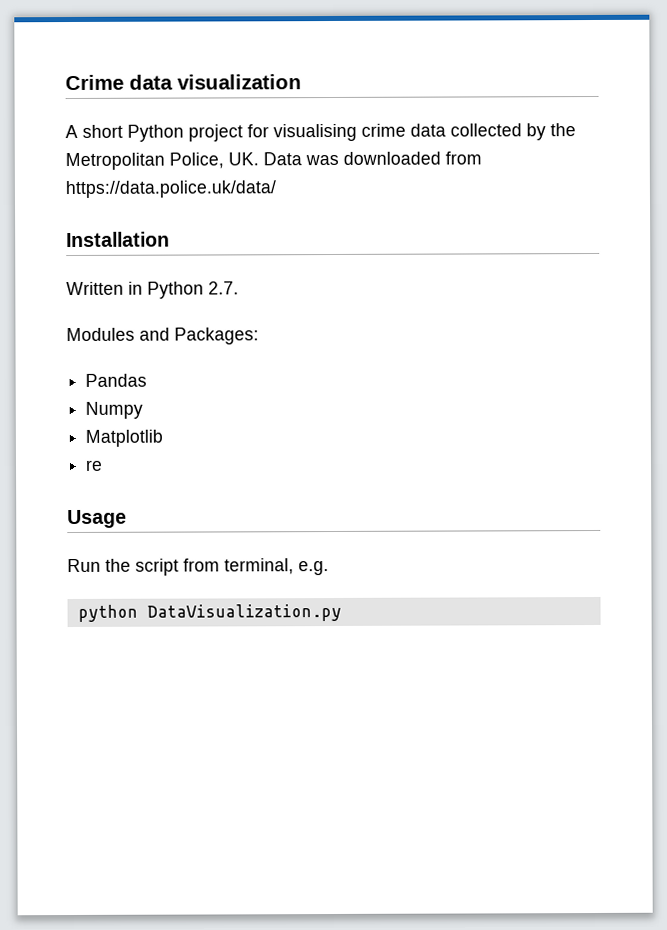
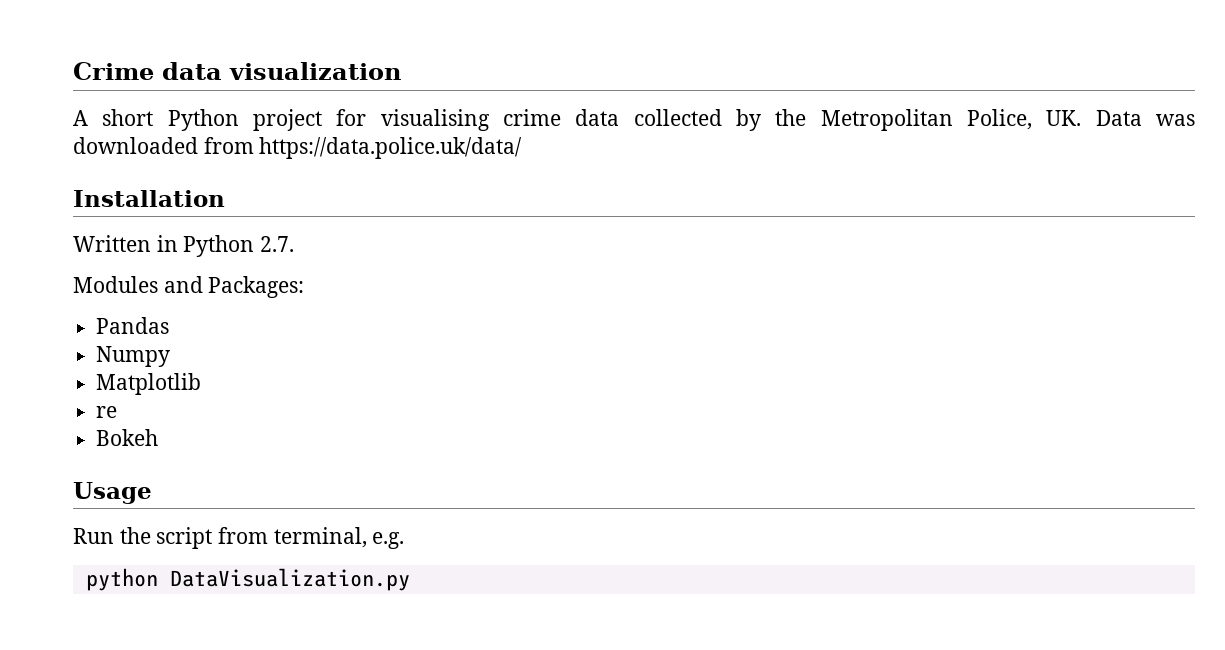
(104, 465) none -> [96,429,159,446] // Bokeh

